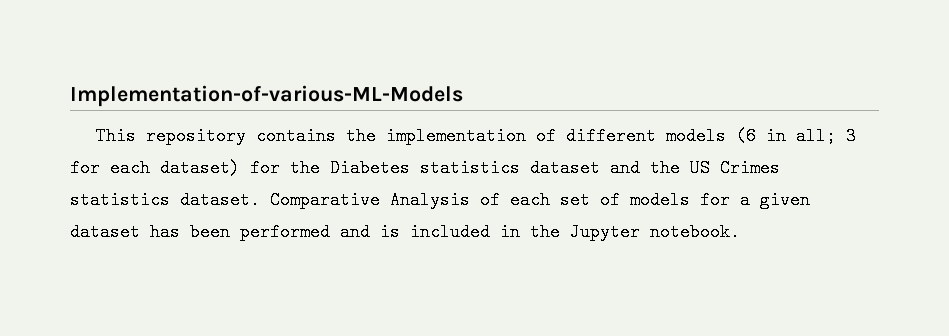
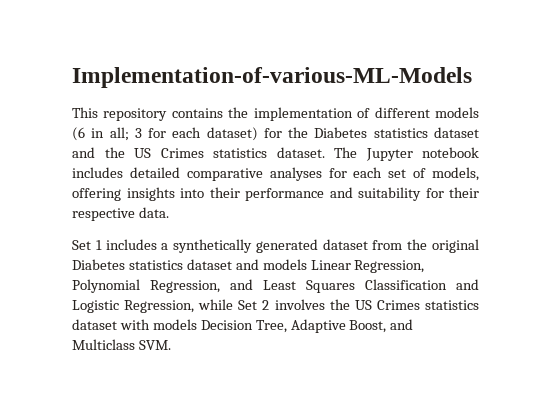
[270,191,810,209] [70,223,740,241] Comparative Analysis of each set of models for a given dataset has been performed and is included in the Jupyter notebook. -> [334,147,479,161] [72,167,479,181] [72,187,479,201] [72,207,169,221] [72,239,479,253] [72,259,425,273] [72,279,479,293] [72,299,479,313] [72,319,414,333] [72,339,171,350] The Jupyter notebook includes detailed comparative analyses for each set of models, offering insights into their performance and suitability for their respective data. // Set 1 includes a synthetically generated dataset from the original Diabetes statistics dataset and models Linear Regression, Polynomial Regression, and Least Squares Classification and Logistic Regression, while Set 2 involves the US Crimes statistics dataset with models Decision Tree, Adaptive Boost, and Multiclass SVM.

